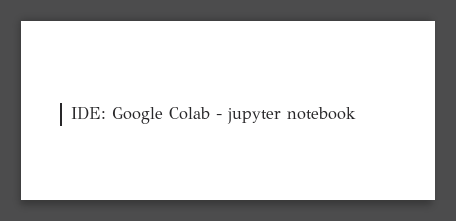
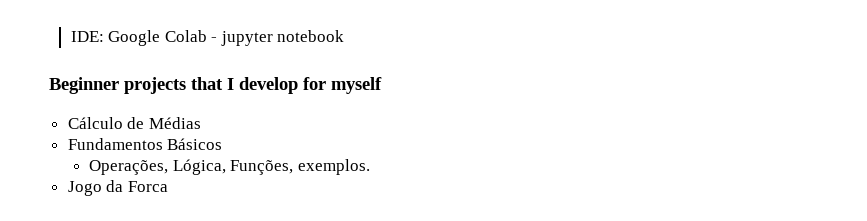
(357, 113) none -> [49,77,382,94] [67,117,201,129] [67,138,223,150] [89,159,371,175] [67,180,168,196] // Beginner projects that I develop for myself // Cálculo de Médias // Fundamentos Básicos // Operações, Lógica, Funções, exemplos. // Jogo da Forca

